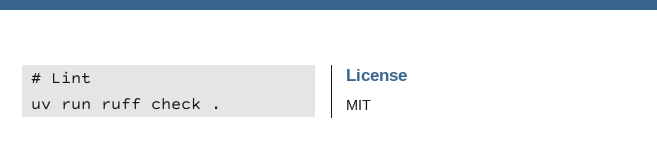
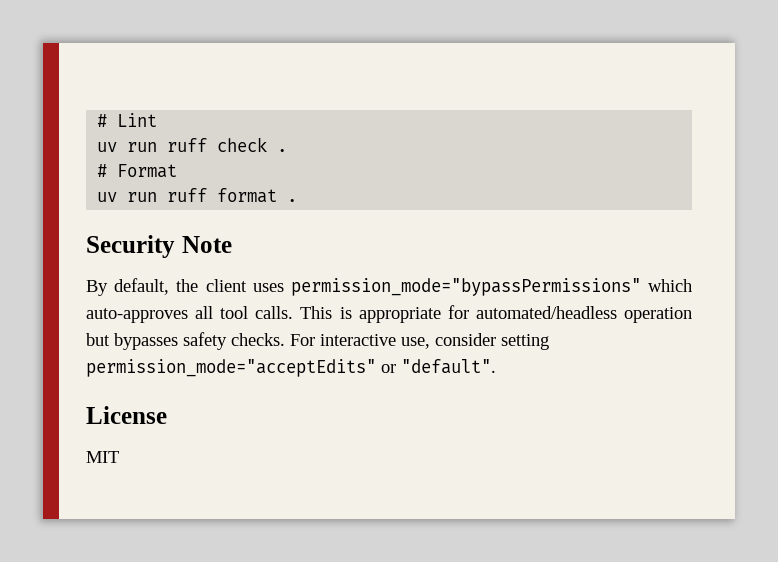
(221, 108) none -> [97,164,178,178] [97,188,298,203] [86,235,232,258] [86,278,692,296] [86,305,692,323] [86,332,549,350] [86,359,496,377] // # Format // uv run ruff format . // Security Note // By default, the client uses permission_mode="bypassPermissions" which auto-approves all tool calls. This is appropriate for automated/headless operation but bypasses safety checks. For interactive use, consider setting permission_mode="acceptEdits" or "default".

